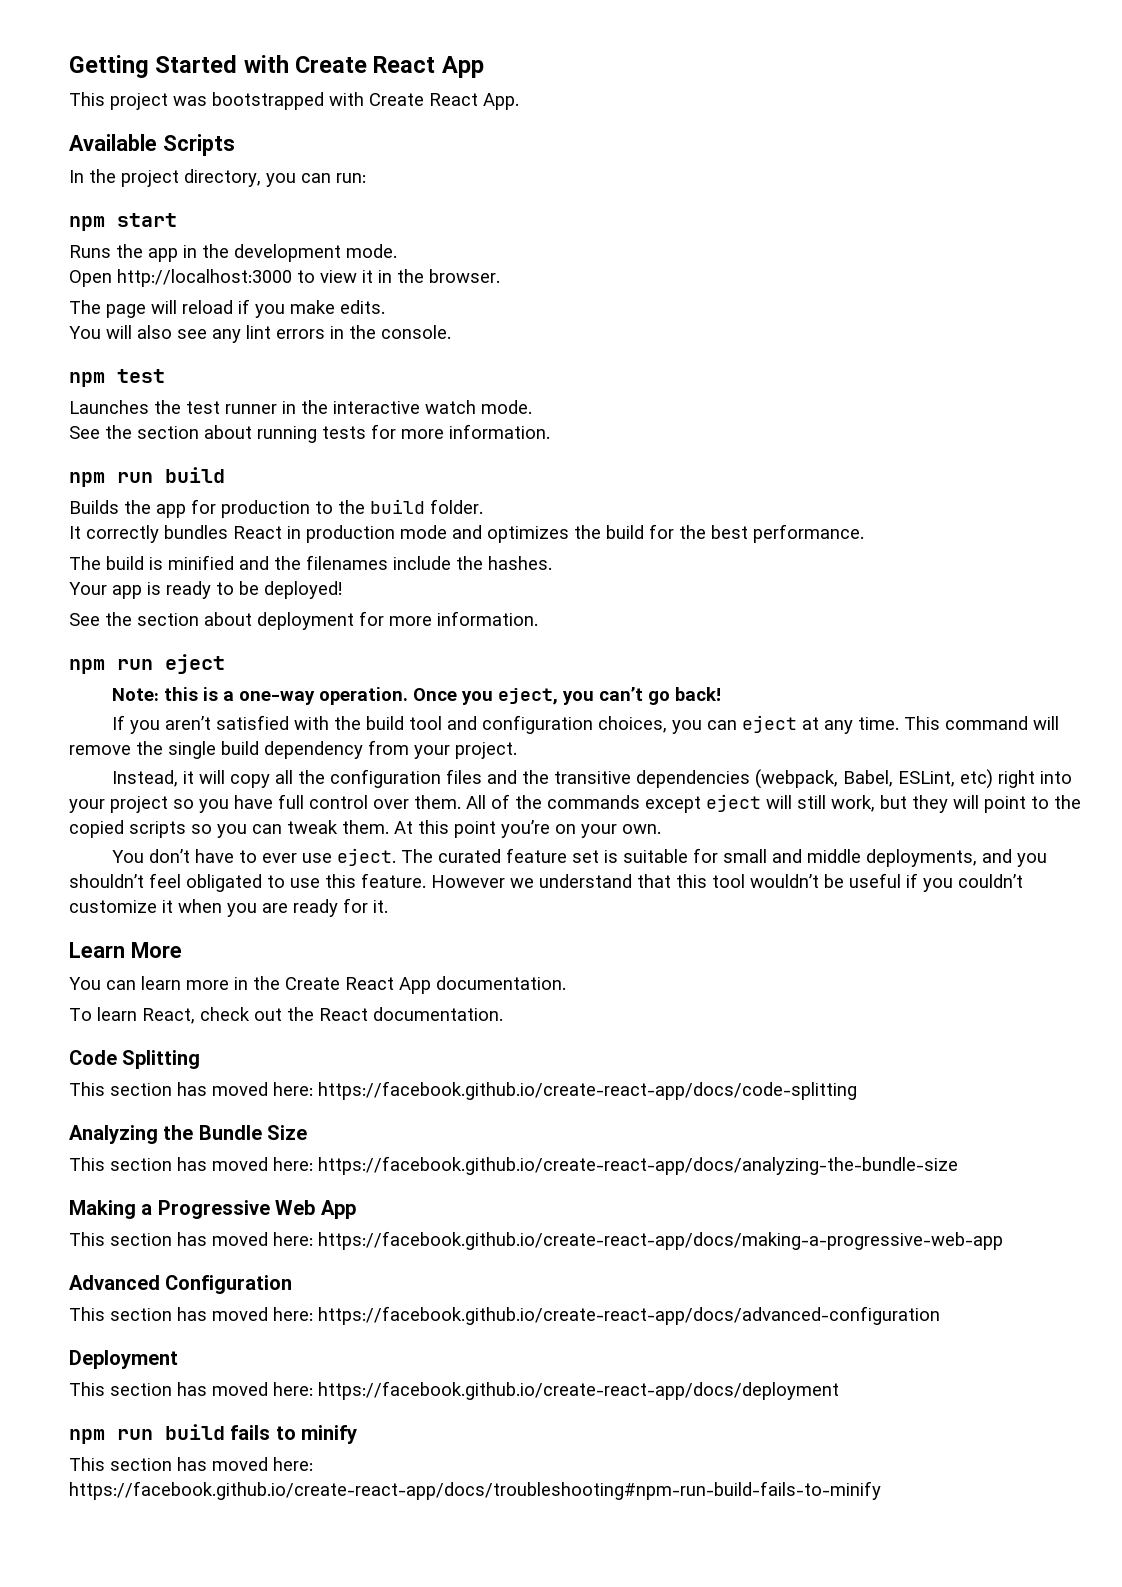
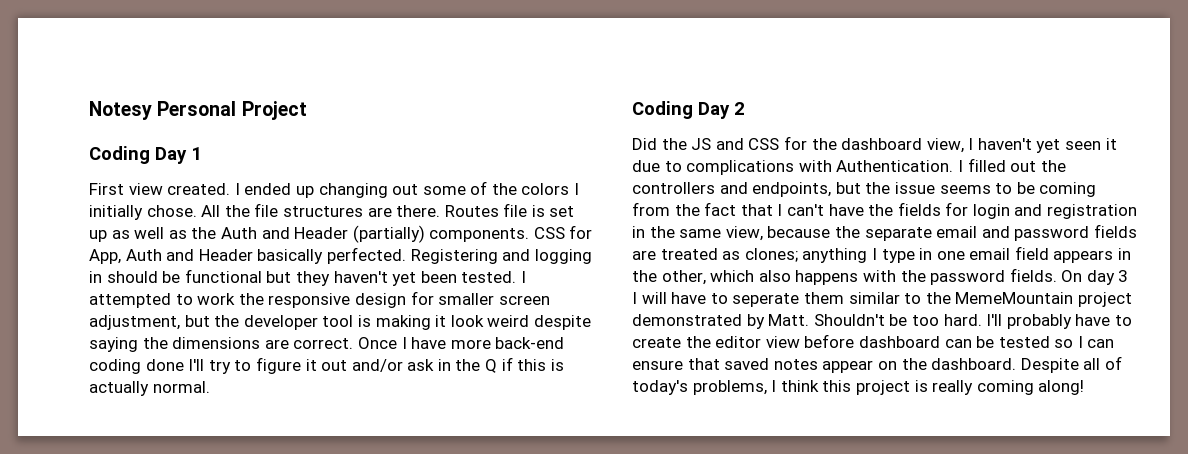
[69,55,484,78] [69,92,519,110] [69,134,235,156] [69,169,366,187] [69,213,177,231] [69,244,397,262] [69,269,500,287] [69,299,385,318] [69,325,451,343] [69,369,165,387] [69,400,532,414] [69,424,550,443] [69,467,225,487] [69,499,483,518] [69,524,864,543] [69,555,552,570] [69,581,342,599] [69,611,538,630] [69,654,225,674] [111,687,721,705] [111,715,1059,734] [69,740,517,759] [111,769,1072,789] [69,794,1081,813] [69,820,661,838] [111,848,1047,867] [69,873,1023,892] [69,898,388,917] [69,942,182,958] [69,976,566,994] [69,1007,503,1024] [69,1050,201,1069] [69,1081,857,1100] [69,1125,308,1144] [69,1156,958,1175] [69,1200,356,1219] [69,1231,1003,1250] [69,1275,293,1294] [69,1306,940,1325] [69,1350,178,1369] [69,1381,839,1400] [69,1424,358,1444] [69,1457,313,1471] [69,1481,881,1500] Getting Started with Create React App // This project was bootstrapped with Create React App. // Available Scripts // In the project directory, you can run: // npm start // Runs the app in the development mode. // Open http://localhost:3000 to view it in the browser. // The page will reload if you make edits. // You will also see any lint errors in the console. // npm test // Launches the test runner in the interactive watch mode. // See the section about running tests for more information. // npm run build // Builds the app for production to the build folder. // It correctly bundles React in production mode and optimizes the build for the best performance. // The build is minified and the filenames include the hashes. // Your app is ready to be deployed! // See the section about deployment for more information. // npm run eject // Note: this is a one-way operation. Once you eject, you can’t go back! // If you aren’t satisfied with the build tool and configuration choices, you can eject at any time. This command will remove the single build dependency from your project. // Instead, it will copy all the configuration files and the transitive dependencies (webpack, Babel, ESLint, etc) right into your project so you have full control over them. All of the commands except eject will still work, but they will point to the copied scripts so you can tweak them. At this point you’re on your own. // You don’t have to ever use eject. The curated feature set is suitable for small and middle deployments, and you shouldn’t feel obligated to use this feature. However we understand that this tool wouldn’t be useful if you couldn’t customize it when you are ready for it. // Learn More // You can learn more in the Create React App documentation. // To learn React, check out the React documentation. // Code Splitting // This section has moved here: https://facebook.github.io/create-react-app/docs/code-splitting // Analyzing the Bundle Size // This section has moved here: https://facebook.github.io/create-react-app/docs/analyzing-the-bundle-size // Making a Progressive Web App // This section has moved here: https://facebook.github.io/create-react-app/docs/making-a-progressive-web-app // Advanced Configuration // This section has moved here: https://facebook.github.io/create-react-app/docs/advanced-configuration // Deployment // This section has moved here: https://facebook.github.io/create-react-app/docs/deployment // npm run build fails to minify // This section has moved here: https://facebook.github.io/create-react-app/docs/troubleshooting#npm-run-build-fails-to-minify -> [89,101,307,120] [89,146,202,164] [89,181,580,198] [89,203,575,220] [89,225,593,243] [89,247,592,264] [89,269,526,286] [89,291,550,308] [89,315,591,330] [89,337,565,352] [89,357,564,374] [89,381,210,396] [632,101,745,119] [632,136,1117,153] [632,158,1066,175] [632,182,1097,197] [632,202,1138,219] [632,224,1137,241] [632,246,1132,263] [632,268,1129,285] [632,292,1132,307] [632,314,1132,329] [632,334,1115,348] [632,356,1122,373] [632,380,1085,395] Notesy Personal Project // Coding Day 1 // First view created. I ended up changing out some of the colors I initially chose. All the file structures are there. Routes file is set up as well as the Auth and Header (partially) components. CSS for App, Auth and Header basically perfected. Registering and logging in should be functional but they haven't yet been tested. I attempted to work the responsive design for smaller screen adjustment, but the developer tool is making it look weird despite saying the dimensions are correct. Once I have more back-end coding done I'll try to figure it out and/or ask in the Q if this is actually normal. // Coding Day 2 // Did the JS and CSS for the dashboard view, I haven't yet seen it due to complications with Authentication. I filled out the controllers and endpoints, but the issue seems to be coming from the fact that I can't have the fields for login and registration in the same view, because the separate email and password fields are treated as clones; anything I type in one email field appears in the other, which also happens with the password fields. On day 3 I will have to seperate them similar to the MemeMountain project demonstrated by Matt. Shouldn't be too hard. I'll probably have to create the editor view before dashboard can be tested so I can ensure that saved notes appear on the dashboard. Despite all of today's problems, I think this project is really coming along!

